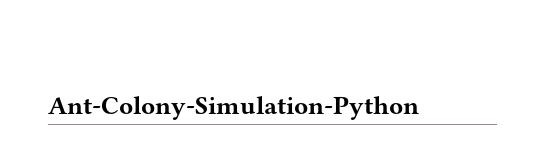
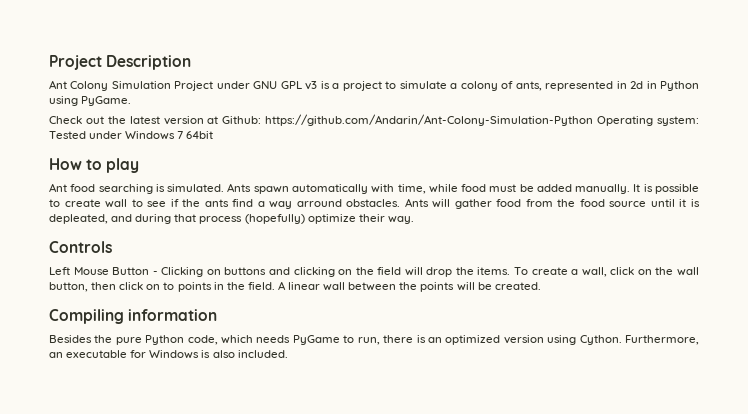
[48,96,419,120] Ant-Colony-Simulation-Python -> [49,55,192,70] [49,80,699,91] [49,96,132,106] [49,114,699,126] [49,131,214,140] [49,158,140,173] [49,183,700,194] [49,198,700,209] [49,214,414,224] [49,241,112,253] [49,267,700,277] [49,281,541,292] [49,309,218,324] [49,335,700,345] [49,350,288,359] Project Description // Ant Colony Simulation Project under GNU GPL v3 is a project to simulate a colony of ants, represented in 2d in Python using PyGame. // Check out the latest version at Github: https://github.com/Andarin/Ant-Colony-Simulation-Python Operating system: Tested under Windows 7 64bit // How to play // Ant food searching is simulated. Ants spawn automatically with time, while food must be added manually. It is possible to create wall to see if the ants find a way arround obstacles. Ants will gather food from the food source until it is depleated, and during that process (hopefully) optimize their way. // Controls // Left Mouse Button - Clicking on buttons and clicking on the field will drop the items. To create a wall, click on the wall button, then click on to points in the field. A linear wall between the points will be created. // Compiling information // Besides the pure Python code, which needs PyGame to run, there is an optimized version using Cython. Furthermore, an executable for Windows is also included.

